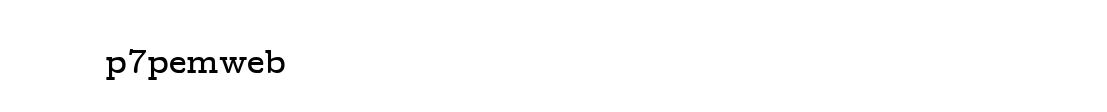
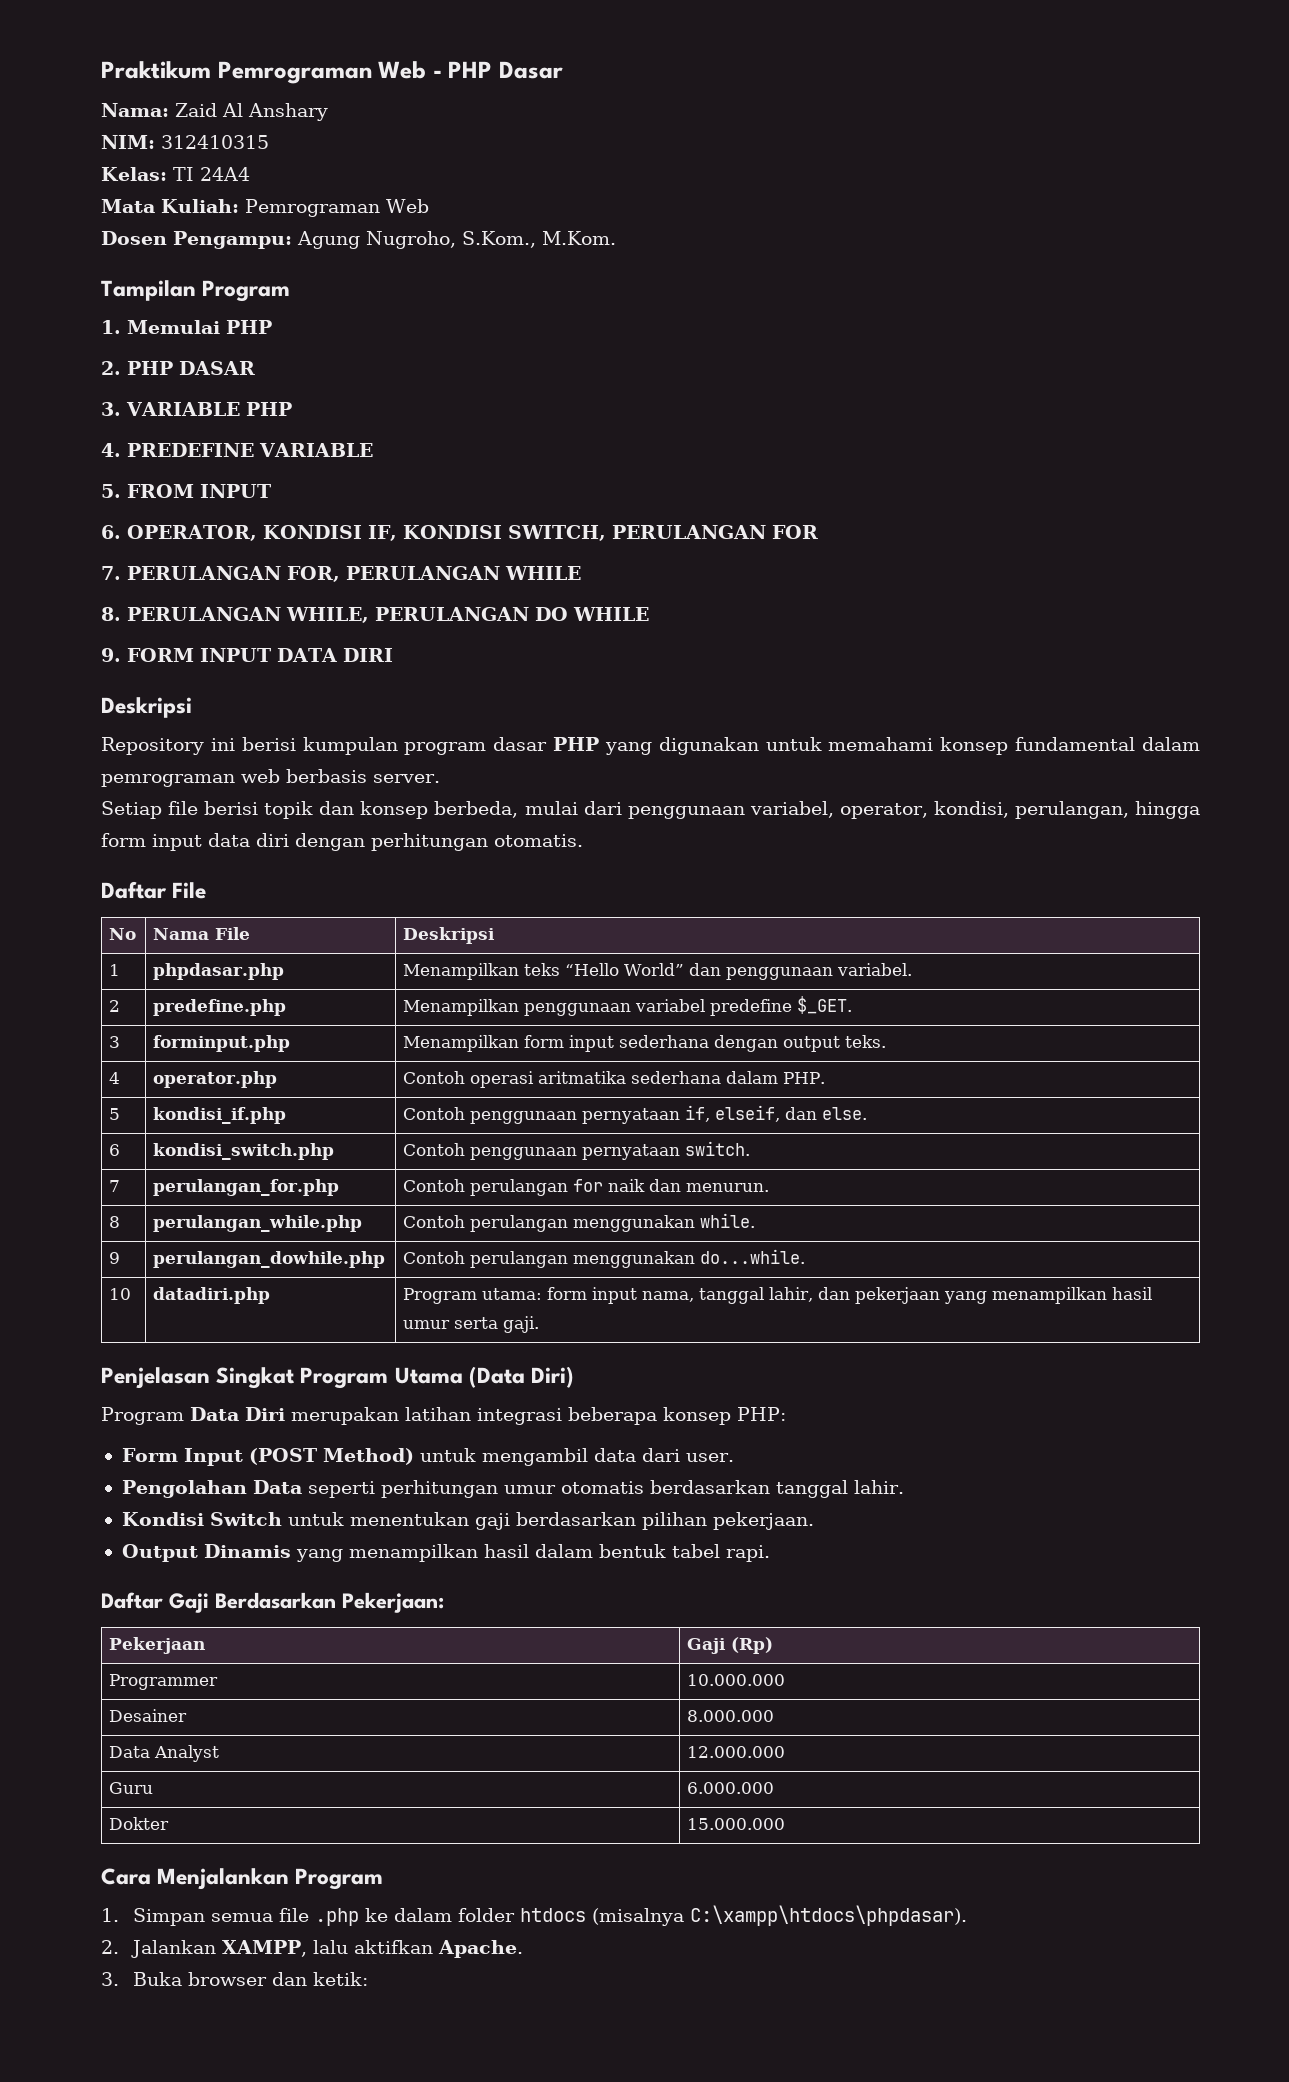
[105,49,286,80] p7pemweb -> [101,61,564,84] [101,103,328,121] [101,135,269,149] [101,167,250,181] [101,199,429,217] [101,231,616,249] [101,280,291,302] [101,320,272,334] [101,361,255,375] [101,402,292,416] [101,443,373,457] [101,484,271,498] [101,525,818,541] [101,566,581,582] [101,607,649,623] [101,648,393,662] [101,697,192,718] [101,737,1200,755] [101,769,440,787] [101,801,1200,819] [101,833,583,851] [101,881,207,899] [109,928,137,940] [153,927,251,940] [403,927,496,944] [109,964,121,976] [153,963,285,980] [403,963,913,980] [109,1000,121,1012] [153,999,287,1016] [403,996,853,1016] [109,1036,121,1048] [153,1035,291,1052] [403,1035,887,1052] [109,1072,121,1084] [153,1071,278,1088] [403,1071,826,1088] [109,1108,121,1120] [153,1107,287,1124] [403,1105,868,1124] [109,1144,121,1156] [153,1143,335,1160] [403,1141,751,1160] [109,1180,121,1192] [153,1179,340,1196] [403,1179,770,1196] [109,1216,121,1228] [153,1215,363,1232] [403,1213,756,1232] [109,1252,121,1264] [153,1251,386,1268] [403,1249,806,1268] [109,1288,132,1300] [153,1287,271,1304] [403,1287,1153,1304] [403,1316,540,1333] [101,1366,575,1389] [101,1407,786,1425] [121,1448,734,1466] [121,1480,904,1498] [121,1512,814,1530] [121,1544,770,1562] [101,1592,444,1613] [109,1637,206,1654] [687,1637,774,1654] [109,1674,219,1690] [687,1674,786,1686] [109,1709,188,1722] [687,1710,775,1722] [109,1745,220,1762] [687,1746,786,1758] [109,1782,154,1794] [687,1782,775,1794] [109,1817,170,1830] [687,1818,786,1830] [101,1868,384,1890] [101,1905,967,1926] [101,1940,523,1958] [101,1972,368,1986] Praktikum Pemrograman Web - PHP Dasar // Nama: Zaid Al Anshary // NIM: 312410315 // Kelas: TI 24A4 // Mata Kuliah: Pemrograman Web // Dosen Pengampu: Agung Nugroho, S.Kom., M.Kom. // Tampilan Program // 1. Memulai PHP // 2. PHP DASAR // 3. VARIABLE PHP // 4. PREDEFINE VARIABLE // 5. FROM INPUT // 6. OPERATOR, KONDISI IF, KONDISI SWITCH, PERULANGAN FOR // 7. PERULANGAN FOR, PERULANGAN WHILE // 8. PERULANGAN WHILE, PERULANGAN DO WHILE // 9. FORM INPUT DATA DIRI // Deskripsi // Repository ini berisi kumpulan program dasar PHP yang digunakan untuk memahami konsep fundamental dalam pemrograman web berbasis server. // Setiap file berisi topik dan konsep berbeda, mulai dari penggunaan variabel, operator, kondisi, perulangan, hingga form input data diri dengan perhitungan otomatis. // Daftar File // No | Nama File | Deskripsi // 1 | phpdasar.php | Menampilkan teks “Hello World” dan penggunaan variabel. // 2 | predefine.php | Menampilkan penggunaan variabel predefine $_GET. // 3 | forminput.php | Menampilkan form input sederhana dengan output teks. // 4 | operator.php | Contoh operasi aritmatika sederhana dalam PHP. // 5 | kondisi_if.php | Contoh penggunaan pernyataan if, elseif, dan else. // 6 | kondisi_switch.php | Contoh penggunaan pernyataan switch. // 7 | perulangan_for.php | Contoh perulangan for naik dan menurun. // 8 | perulangan_while.php | Contoh perulangan menggunakan while. // 9 | perulangan_dowhile.php | Contoh perulangan menggunakan do...while. // 10 | datadiri.php | Program utama: form input nama, tanggal lahir, dan pekerjaan yang menampilkan hasil umur serta gaji. // Penjelasan Singkat Program Utama (Data Diri) // Program Data Diri merupakan latihan integrasi beberapa konsep PHP: // Form Input (POST Method) untuk mengambil data dari user. // Pengolahan Data seperti perhitungan umur otomatis berdasarkan tanggal lahir. // Kondisi Switch untuk menentukan gaji berdasarkan pilihan pekerjaan. // Output Dinamis yang menampilkan hasil dalam bentuk tabel rapi. // Daftar Gaji Berdasarkan Pekerjaan: // Pekerjaan | Gaji (Rp) // Programmer | 10.000.000 // Desainer | 8.000.000 // Data Analyst | 12.000.000 // Guru | 6.000.000 // Dokter | 15.000.000 // Cara Menjalankan Program // 1. Simpan semua file .php ke dalam folder htdocs (misalnya C:\xampp\htdocs\phpdasar). // 2. Jalankan XAMPP, lalu aktifkan Apache. // 3. Buka browser dan ketik:

